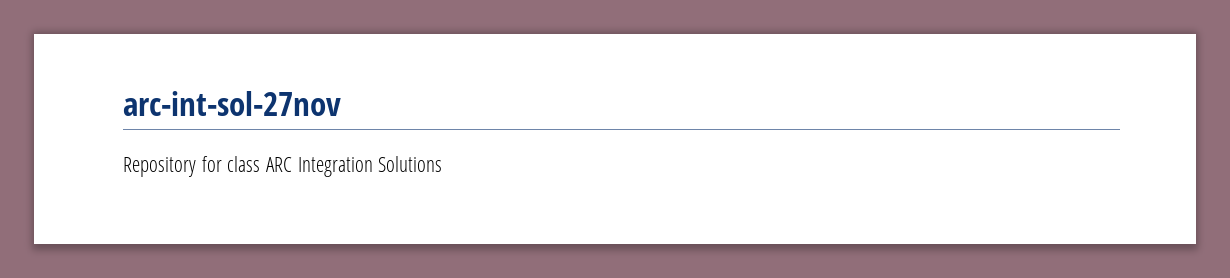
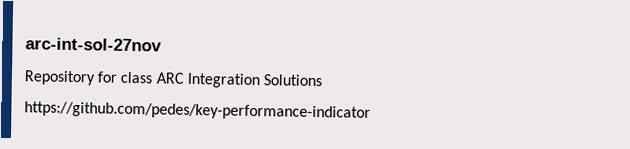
(443, 164) none -> [24,101,371,121] // https://github.com/pedes/key-performance-indicator

